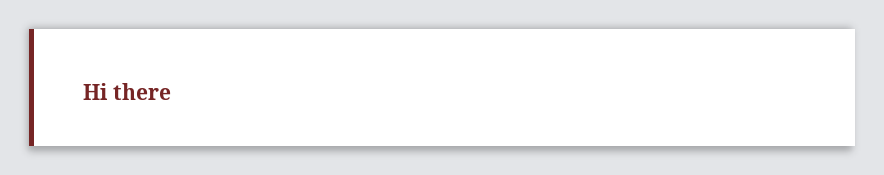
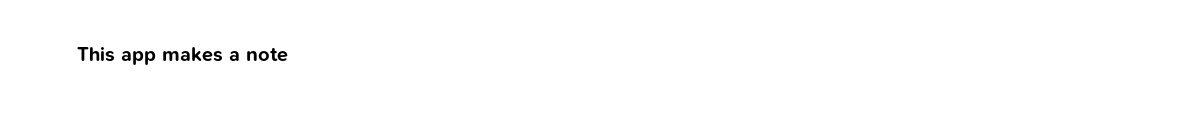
[83,83,171,100] Hi there -> [77,46,288,65] This app makes a note

